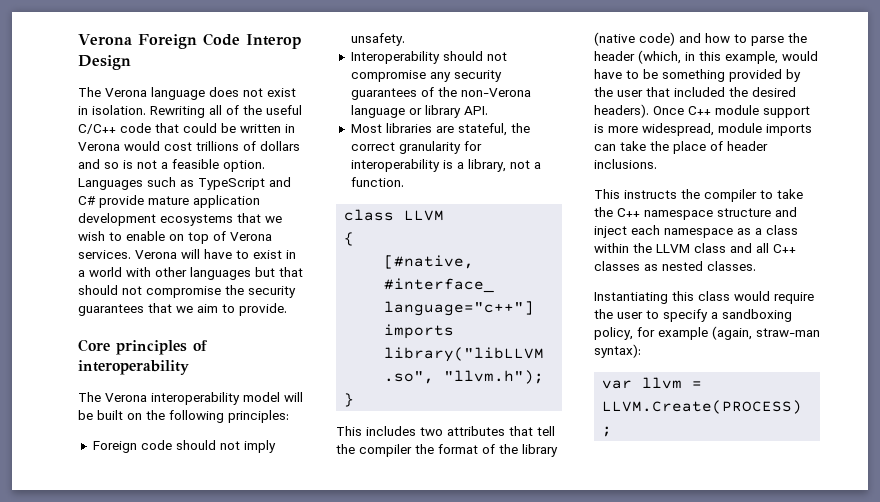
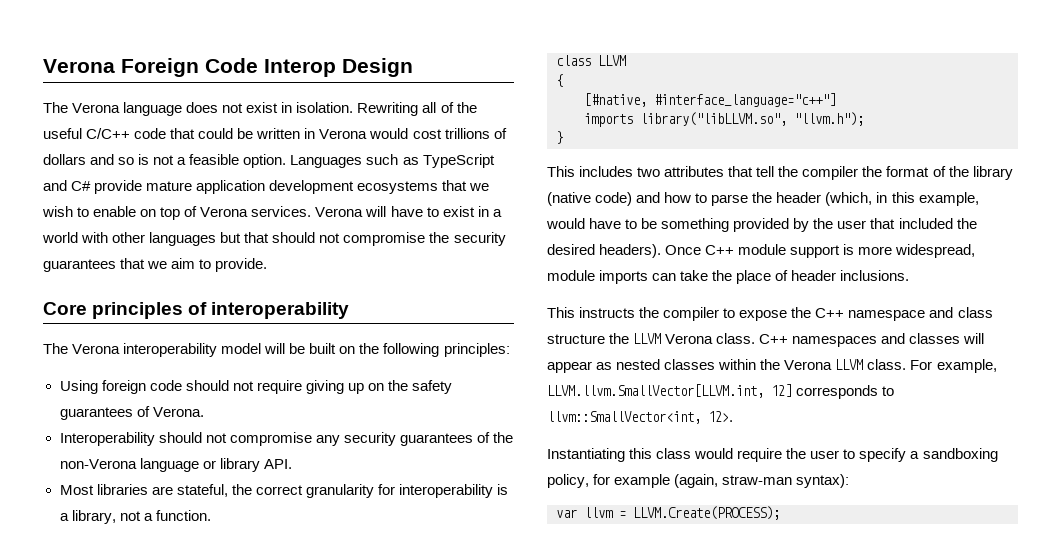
[92,441,137,453] Foreign -> [59,380,146,394] Using foreign
[243,440,276,453] [350,33,405,46] imply unsafety. -> [256,380,453,394] [59,406,204,420] require giving up on the safety guarantees of Verona.
[777,189,803,199] take -> [739,310,788,321] expose
[717,207,797,217] [594,225,798,238] [594,243,796,253] [594,261,756,271] structure and inject each namespace as a class within the LLVM class and all C++ classes as nested classes. -> [929,307,993,318] [547,333,985,347] [547,359,997,373] [547,384,895,399] [547,411,733,424] and class structure the LLVM Verona class. C++ namespaces and classes will appear as nested classes within the Verona LLVM class. For example, LLVM.llvm.SmallVector[LLVM.int, 12] corresponds to llvm::SmallVector<int, 12>.

